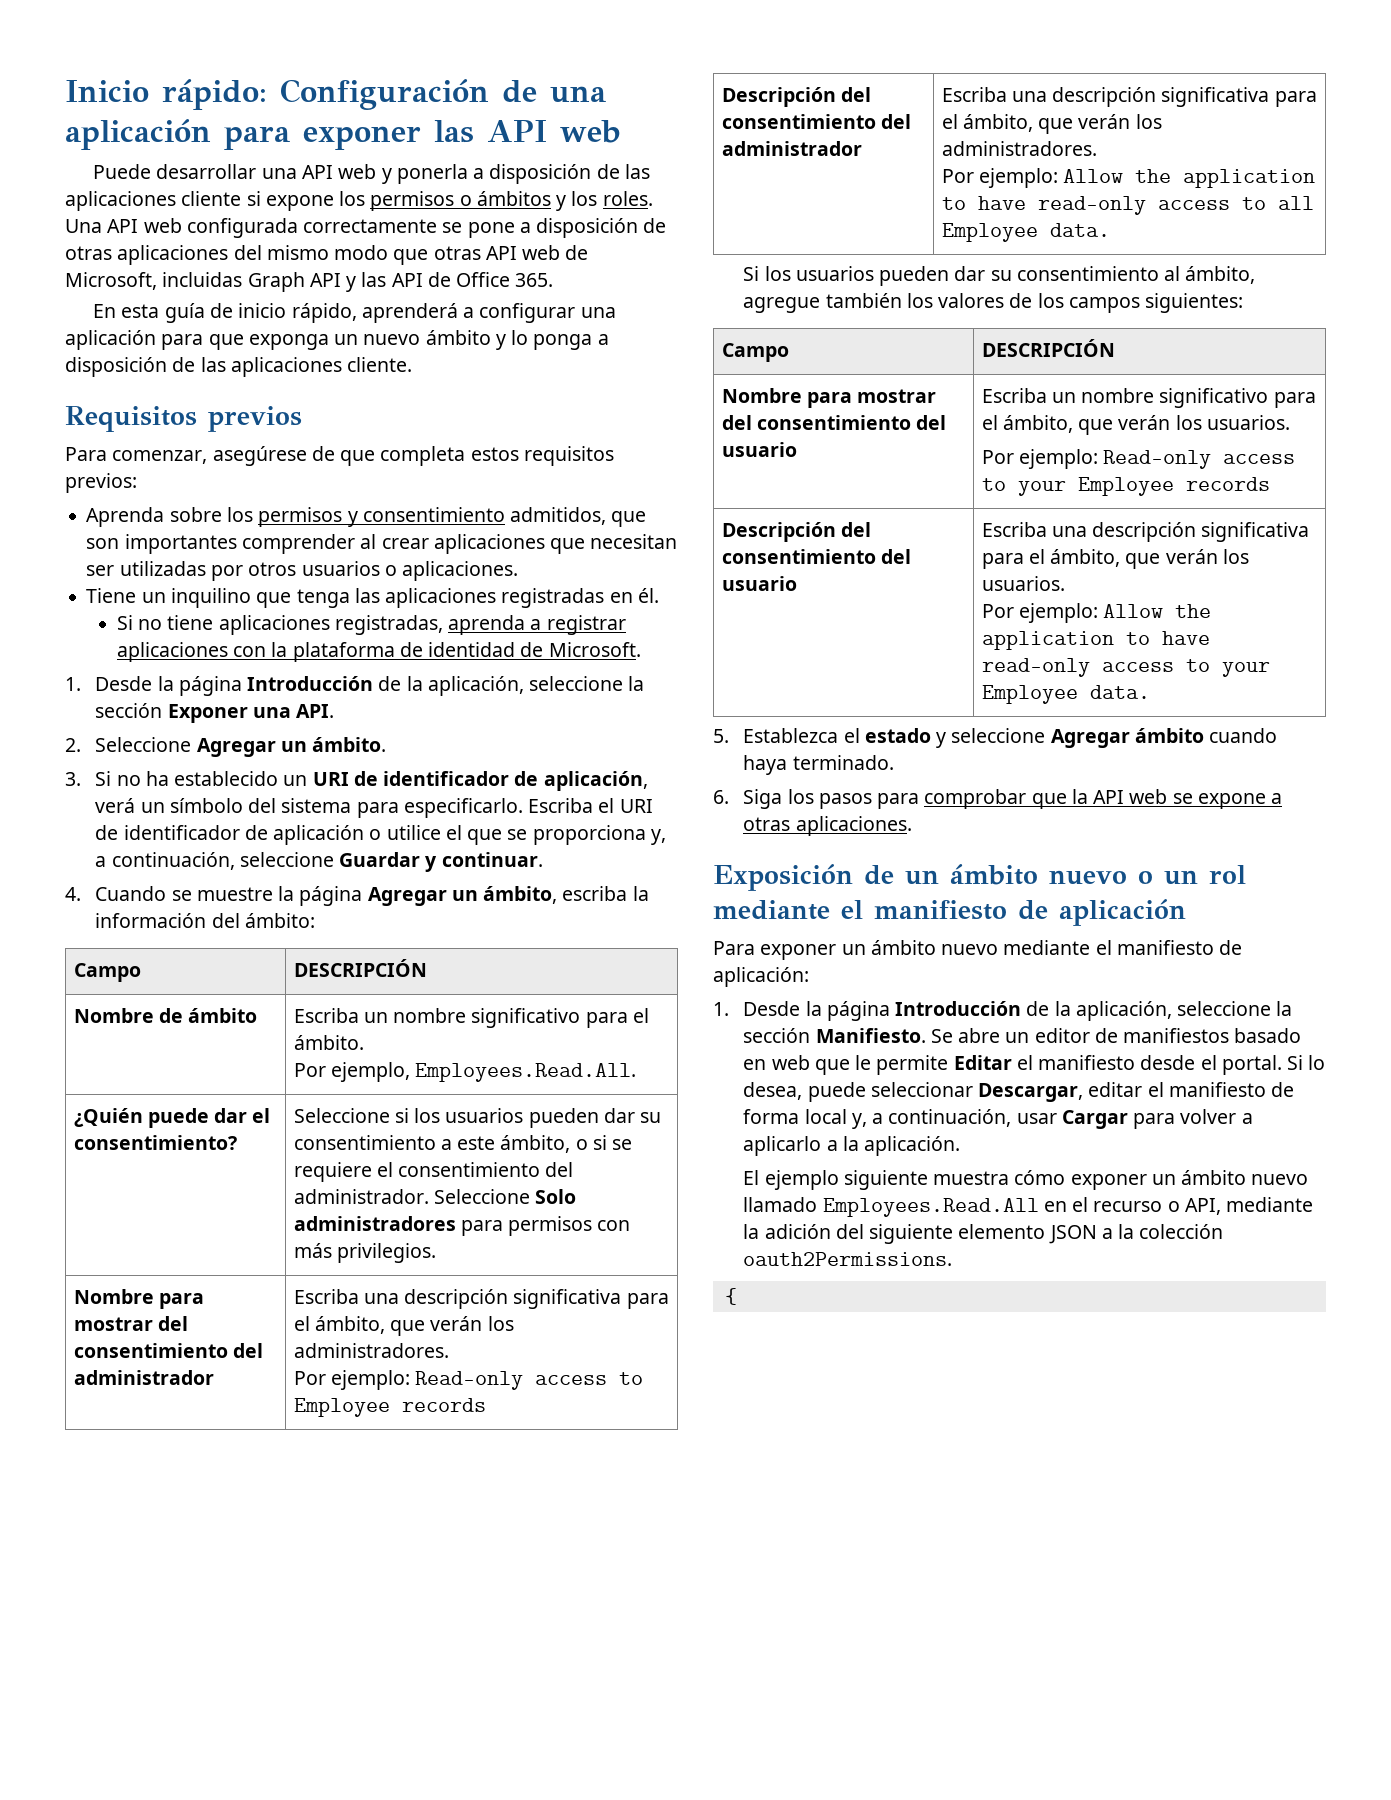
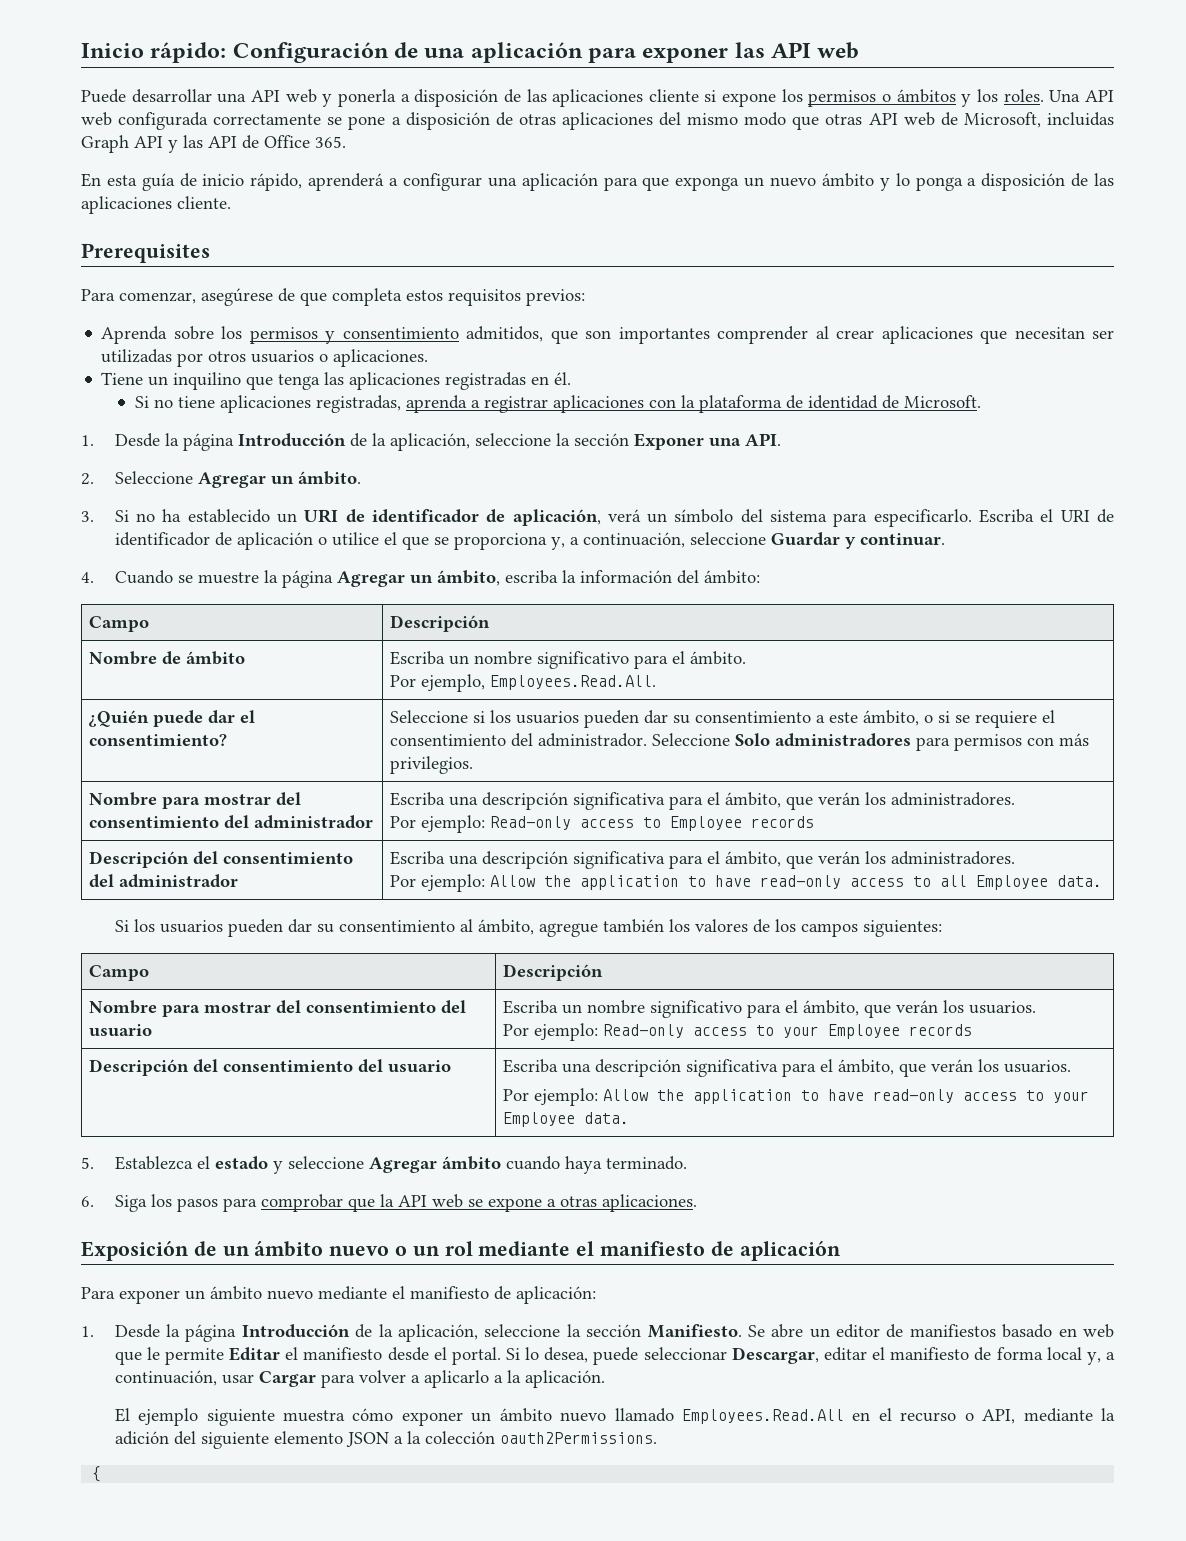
[65,406,302,432] Requisitos previos -> [81,243,210,263] Prerequisites
[293,959,427,977] DESCRIPCIÓN -> [389,615,490,632] Descripción
[981,339,1115,357] DESCRIPCIÓN -> [502,964,603,981] Descripción

